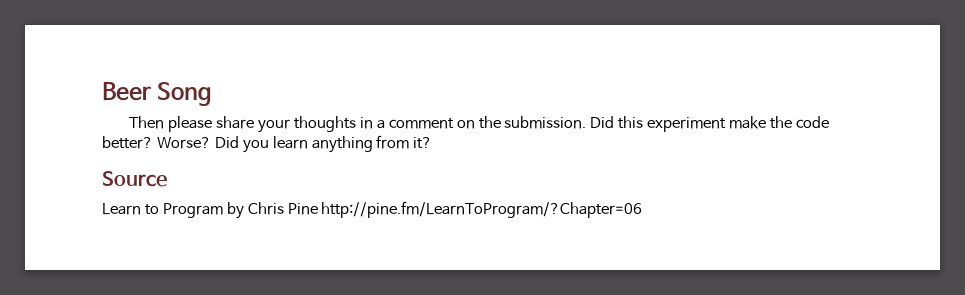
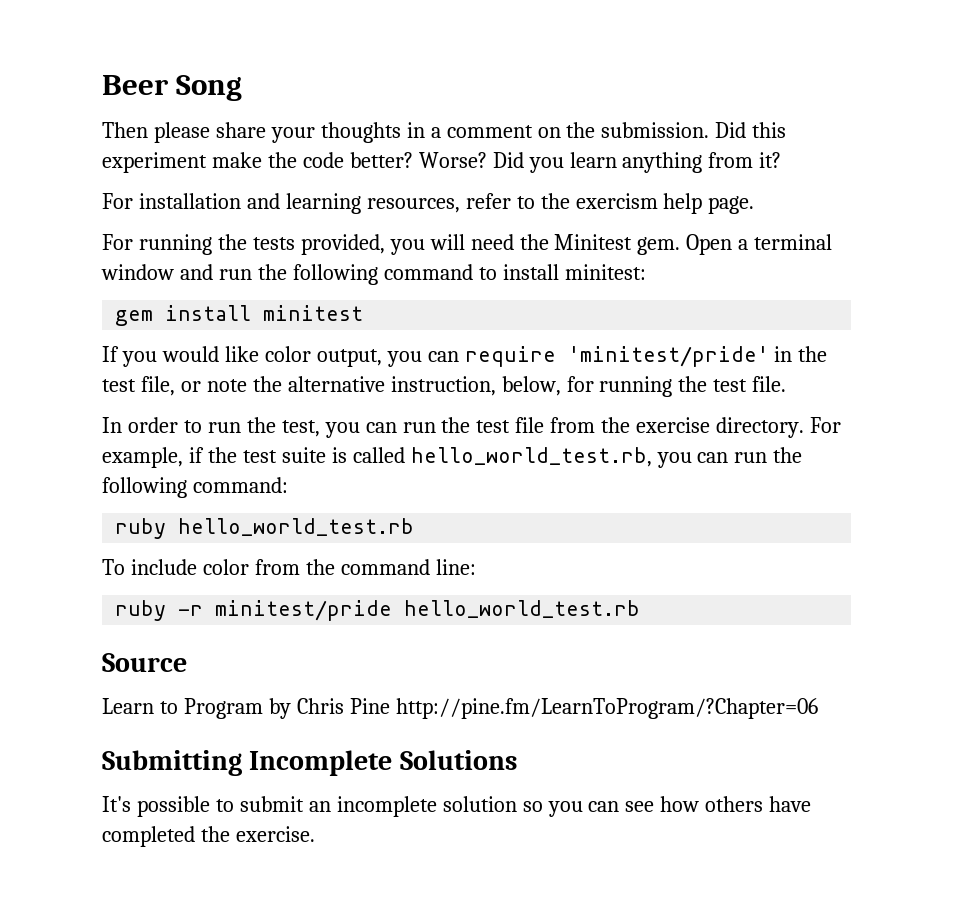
(433, 143) none -> [102,193,755,214] [102,234,833,255] [101,264,646,285] [115,305,364,326] [102,346,828,367] [102,376,787,397] [102,417,842,438] [102,447,803,468] [102,477,288,498] [115,518,415,539] [102,559,476,575] [115,600,641,621] // For installation and learning resources, refer to the exercism help page. // For running the tests provided, you will need the Minitest gem. Open a terminal window and run the following command to install minitest: // gem install minitest // If you would like color output, you can require 'minitest/pride' in the test file, or note the alternative instruction, below, for running the test file. // In order to run the test, you can run the test file from the exercise directory. For example, if the test suite is called hello_world_test.rb, you can run the following command: // ruby hello_world_test.rb // To include color from the command line: // ruby -r minitest/pride hello_world_test.rb
(643, 209) none -> [102,750,517,776] [102,796,812,817] [102,826,315,847] // Submitting Incomplete Solutions // It's possible to submit an incomplete solution so you can see how others have completed the exercise.

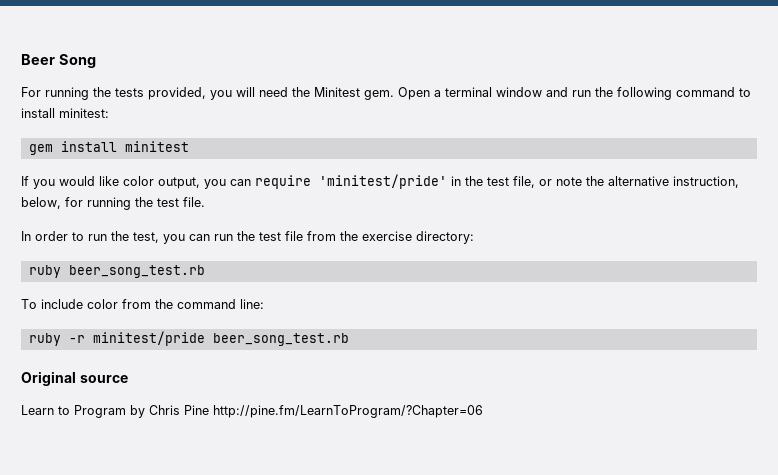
[102,122,787,143] [102,152,782,173] [102,193,755,214] // Then please share your thoughts in a comment on the submission. Did this experiment make the code better? Worse? Did you learn anything from it? // For installation and learning resources, refer to the exercism help page. -> (96, 61) none
[716,417,842,438] [102,447,803,468] [102,477,288,498] [115,518,415,539] directory. For example, if the test suite is called hello_world_test.rb, you can run the following command: // ruby hello_world_test.rb -> [416,231,474,244] [28,265,205,278] directory: // ruby beer_song_test.rb
[404,600,641,618] [102,653,187,672] hello_world_test.rb // Source -> [212,333,349,346] [21,371,128,386] beer_song_test.rb // Original source
[102,750,517,776] [102,796,812,817] [102,826,315,847] // Submitting Incomplete Solutions // It's possible to submit an incomplete solution so you can see how others have completed the exercise. -> (483, 411) none

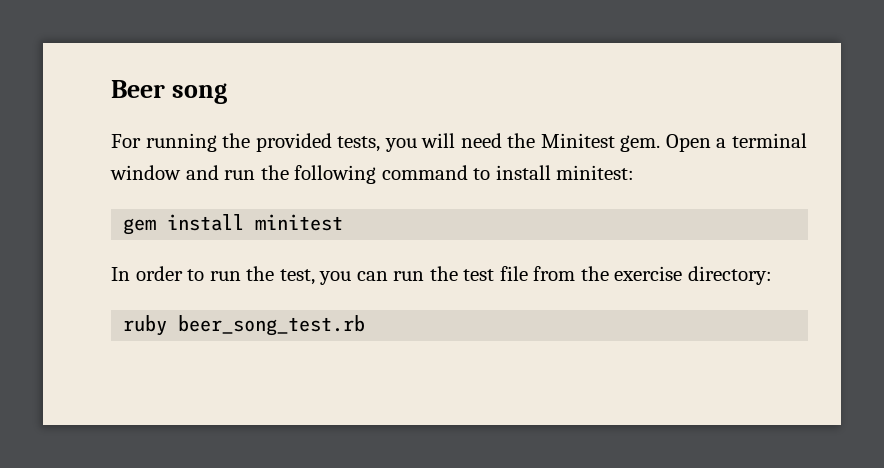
[58,54,96,68] Song -> [172,83,228,104] song
[115,87,206,100] tests provided, -> [255,133,381,152] provided tests,
[21,174,739,189] [21,197,205,210] // If you would like color output, you can require 'minitest/pride' in the test file, or note the alternative instruction, below, for running the test file. -> (344, 222) none
[21,299,264,309] [28,331,349,346] [21,371,128,386] [21,405,483,418] // To include color from the command line: // ruby -r minitest/pride beer_song_test.rb // Original source // Learn to Program by Chris Pine http://pine.fm/LearnToProgram/?Chapter=06 -> (366, 325) none

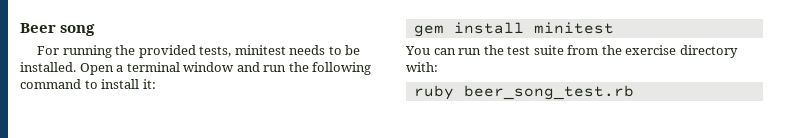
[384,133,661,152] you will need the Minitest gem. -> [234,45,361,55] [20,62,76,72] minitest needs to be installed.
[556,165,635,180] minitest: -> [142,79,156,89] it:
[111,266,352,285] In order to run the test, you -> [405,46,430,55] You
[499,266,528,281] file -> [533,45,564,55] suite
[688,266,773,285] directory: -> [679,45,738,58] [406,62,438,72] directory with:

